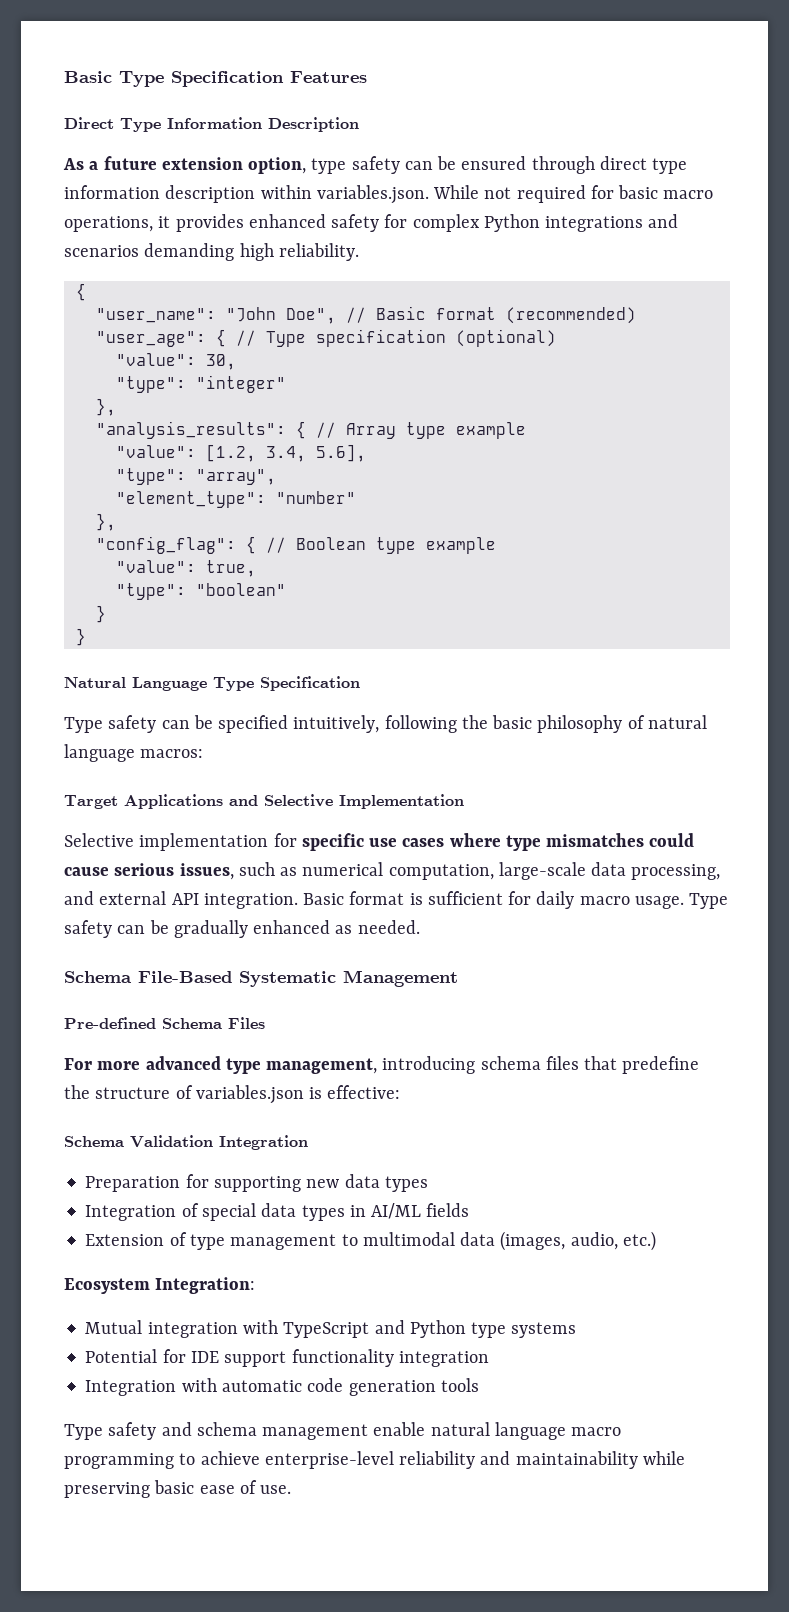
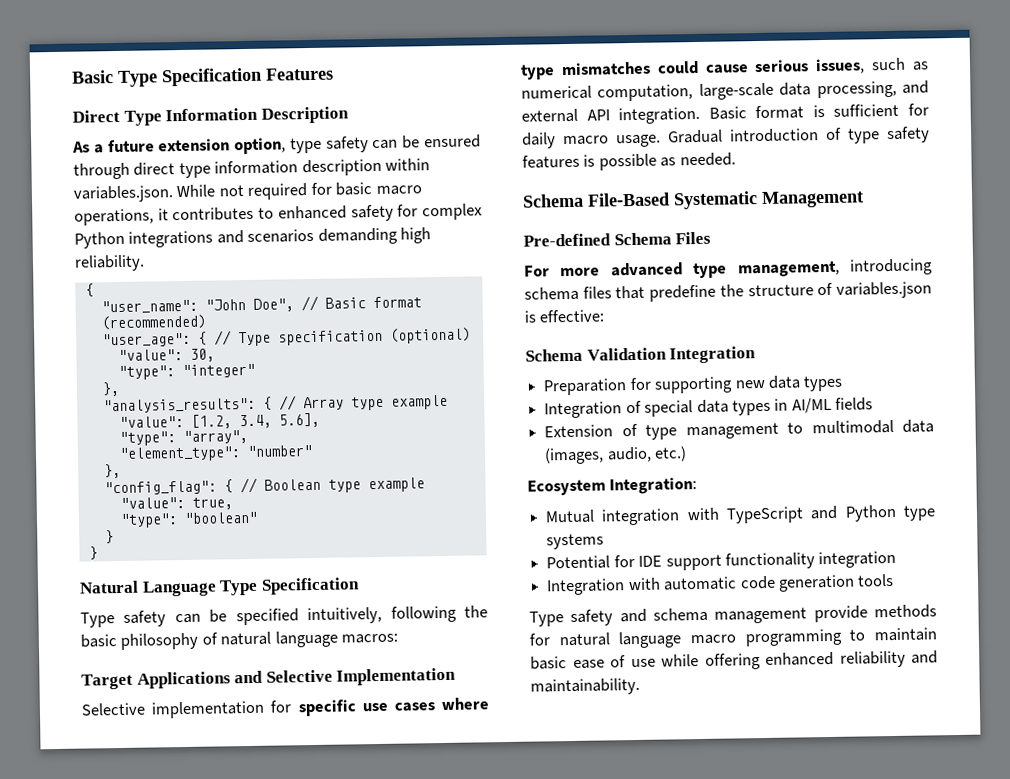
[175,214,244,232] provides -> [172,206,275,222] contributes to
[689,893,729,909] [64,920,331,938] Type safety can be gradually enhanced -> [667,126,930,144] [522,153,657,171] Gradual introduction of type safety features is possible
[373,1422,426,1436] enable -> [813,604,937,623] [529,633,550,646] provide methods for
[200,1451,685,1469] [64,1480,292,1498] achieve enterprise-level reliability and maintainability while preserving basic ease of use. -> [874,627,937,642] [530,650,938,670] [530,677,640,696] maintain basic ease of use while offering enhanced reliability and maintainability.

